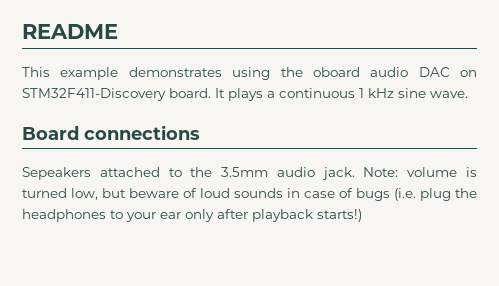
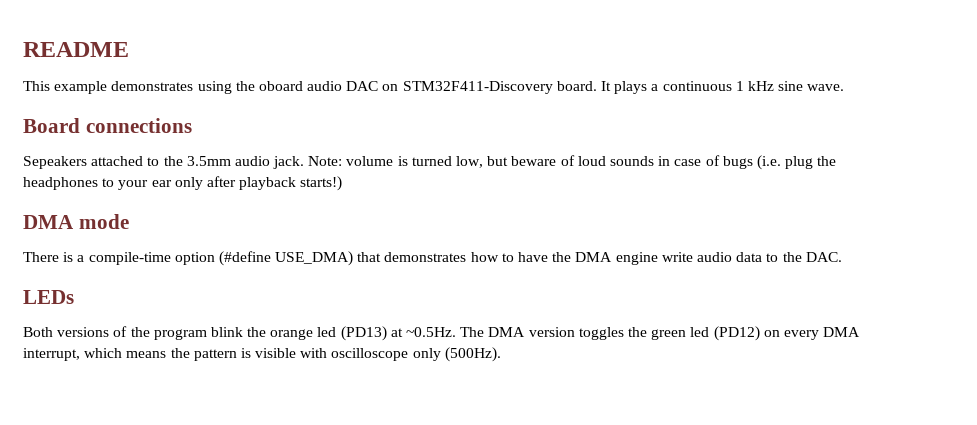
(362, 215) none -> [23,214,129,229] [23,251,842,266] [23,290,74,304] [23,326,861,341] [23,347,501,362] // DMA mode // There is a compile-time option (#define USE_DMA) that demonstrates how to have the DMA engine write audio data to the DAC. // LEDs // Both versions of the program blink the orange led (PD13) at ~0.5Hz. The DMA version toggles the green led (PD12) on every DMA interrupt, which means the pattern is visible with oscilloscope only (500Hz).

